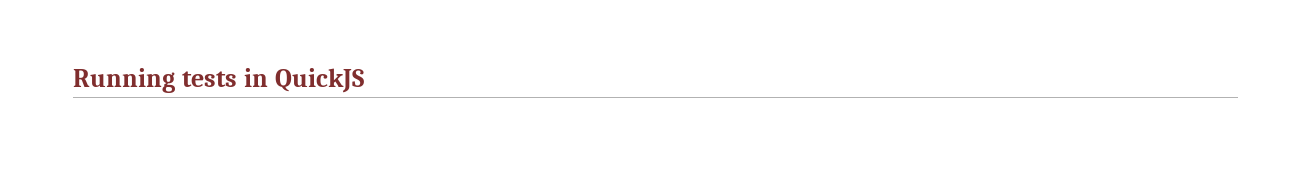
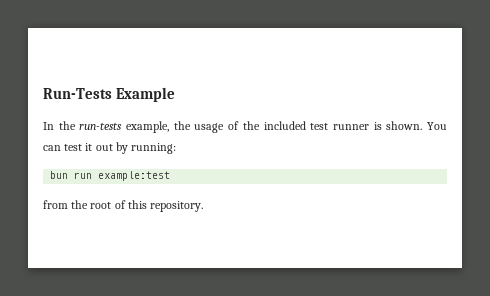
[73,68,365,93] Running tests in QuickJS -> [43,87,176,102] [43,121,447,133] [43,142,177,154] [50,171,171,181] [43,200,204,212] Run-Tests Example // In the run-tests example, the usage of the included test runner is shown. You can test it out by running: // bun run example:test // from the root of this repository.

